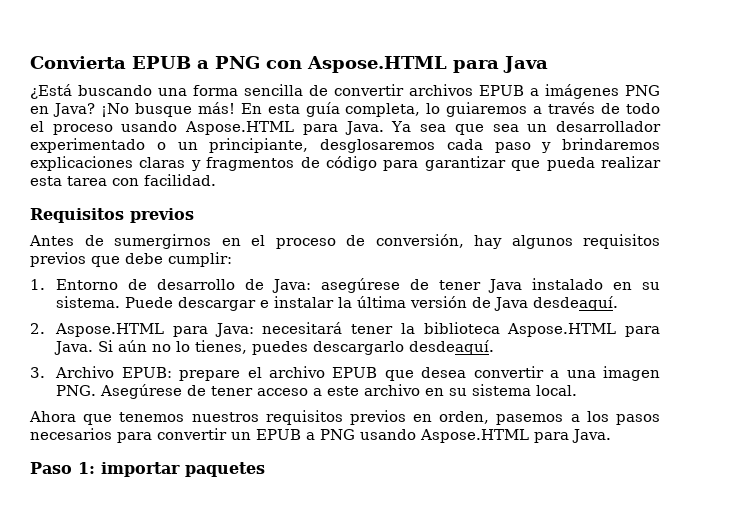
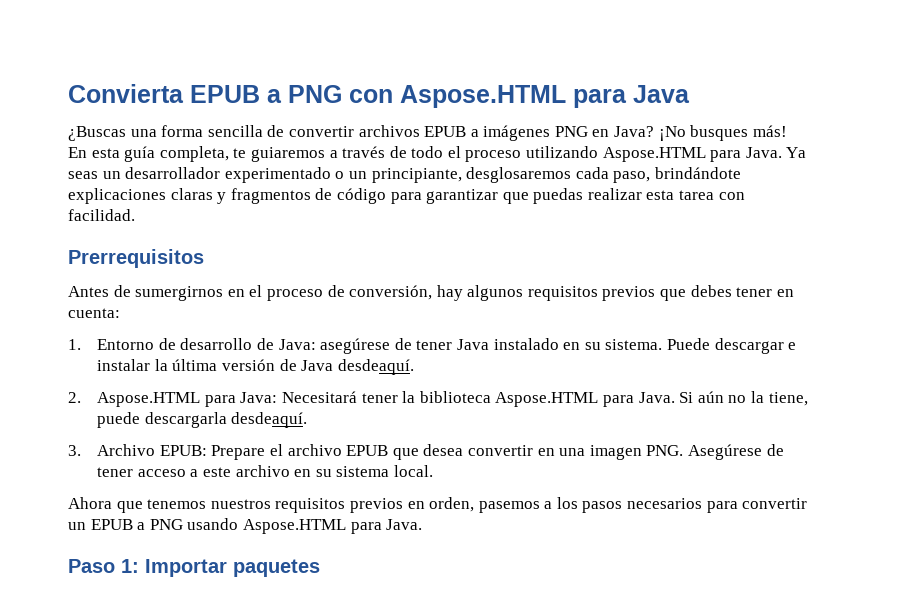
[30,84,152,99] ¿Está buscando -> [68,126,126,141] ¿Buscas
[134,103,192,117] busque -> [690,125,749,141] busques
[426,103,441,114] lo -> [233,148,247,158] te
[121,121,178,132] usando -> [526,146,599,158] utilizando
[420,124,519,135] sea que sea -> [68,171,98,179] seas
[494,138,660,153] paso y brindaremos -> [613,167,741,183] paso, brindándote
[546,157,595,171] pueda -> [533,188,584,204] puedas
[30,208,194,223] Requisitos previos -> [68,249,204,268] Prerrequisitos
[125,252,232,267] debe cumplir: -> [690,285,794,297] [68,308,120,318] debes tener en cuenta:
[262,322,343,334] necesitará -> [282,391,358,403] Necesitará
[176,340,405,355] lo tienes, puedes descargarlo -> [750,391,808,406] [97,412,227,428] la tiene, puede descargarla
[179,370,241,381] prepare -> [211,445,266,460] Prepare
[550,370,560,378] a -> [537,448,555,456] en
[101,462,180,477] importar -> [145,559,227,577] Importar

